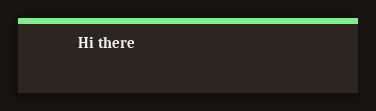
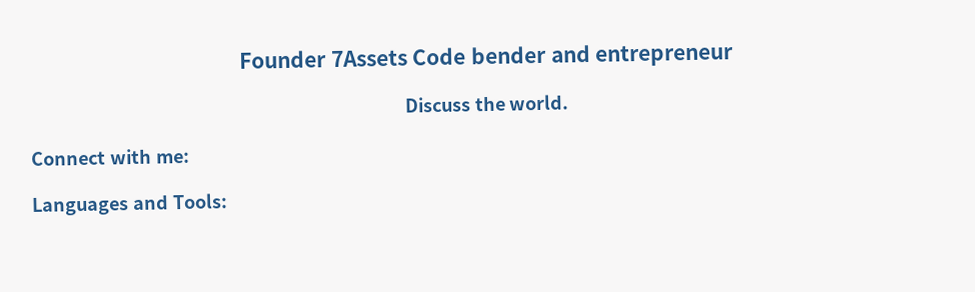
[78,36,136,48] Hi there -> [238,43,735,69] [404,94,570,113] [31,148,190,167] [31,193,228,216] Founder 7Assets Code bender and entrepreneur // Discuss the world. // Connect with me: // Languages and Tools:

